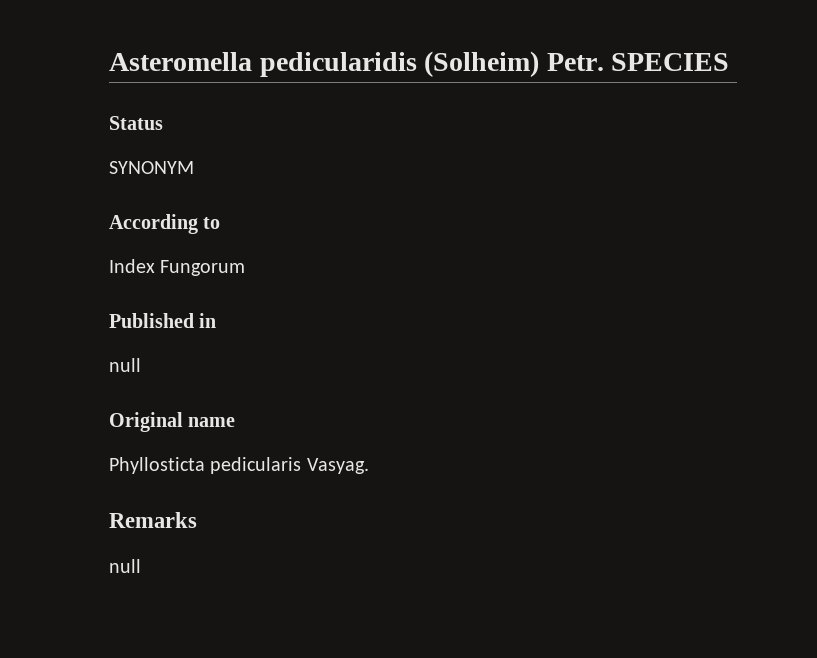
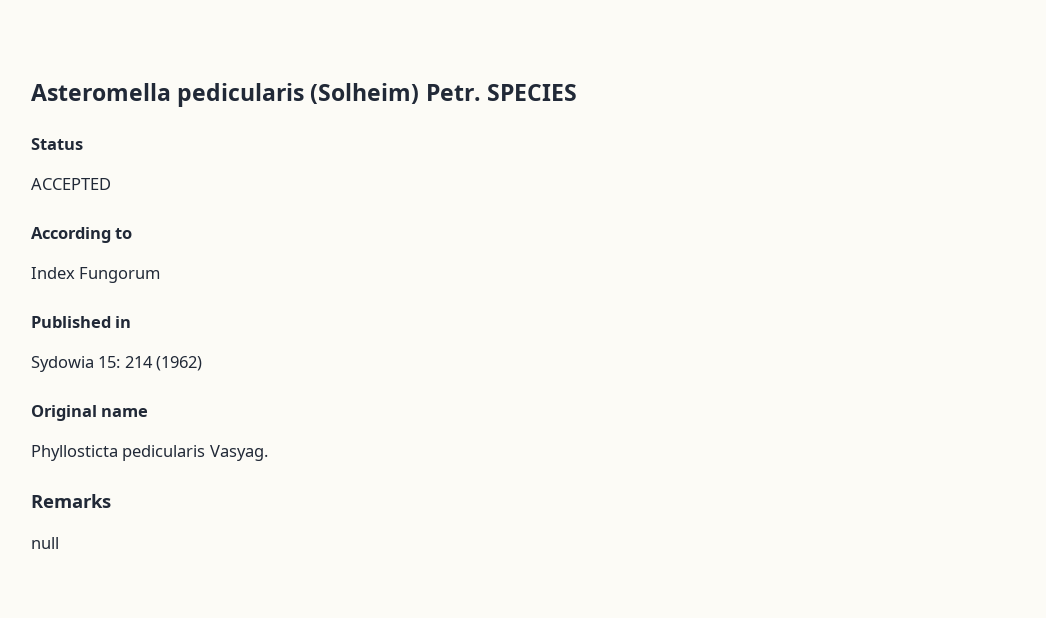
[259,52,417,77] pedicularidis -> [177,83,305,107] pedicularis
[109,161,194,174] SYNONYM -> [31,178,111,190] ACCEPTED
[109,358,141,372] null -> [31,356,203,372] Sydowia 15: 214 (1962)

